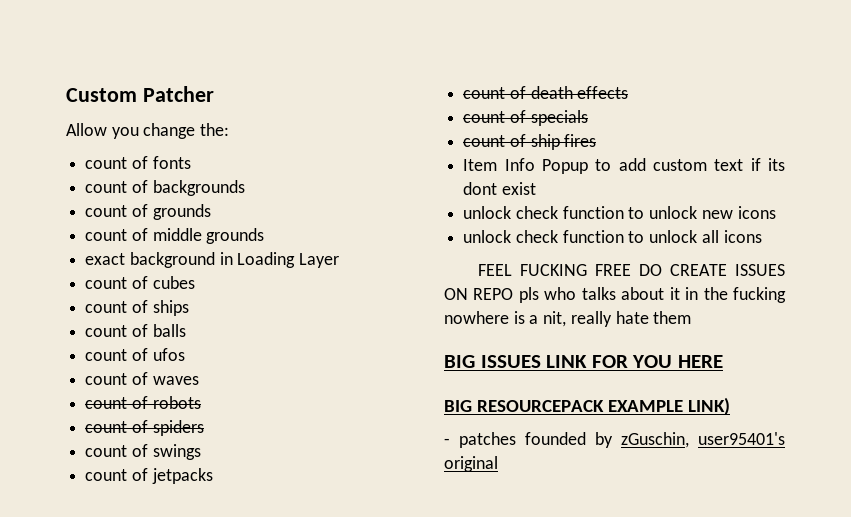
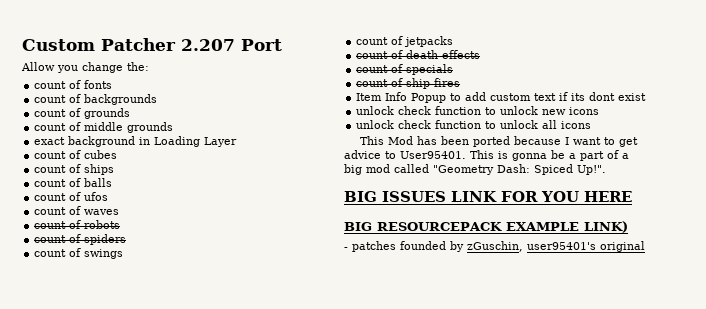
(214, 94) none -> [181,39,282,51] 2.207 Port
[478,264,785,276] [444,287,786,303] [444,311,692,327] FEEL FUCKING FREE DO CREATE ISSUES ON REPO pls who talks about it in the fucking nowhere is a nit, really hate them -> [360,136,639,147] [344,150,629,161] [344,164,606,175] This Mod has been ported because I want to get advice to User95401. This is gonna be a part of a big mod called "Geometry Dash: Spiced Up!".

